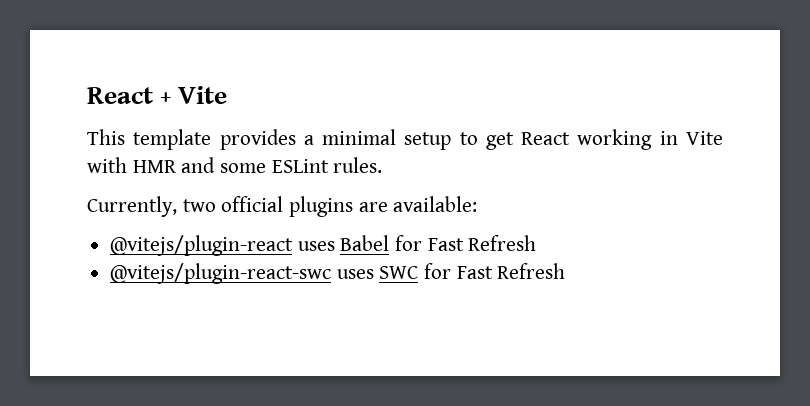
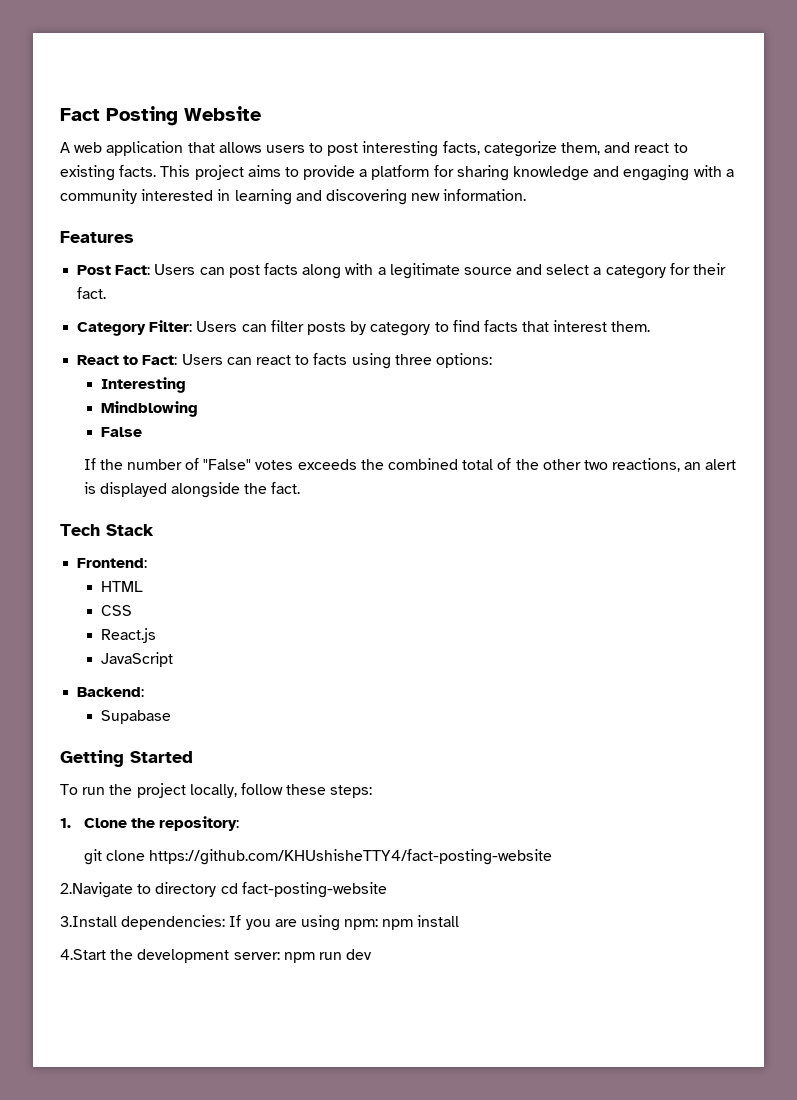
[87,86,228,104] [87,129,723,150] [87,157,383,173] [87,196,478,217] [110,235,537,256] [110,263,566,284] React + Vite // This template provides a minimal setup to get React working in Vite with HMR and some ESLint rules. // Currently, two official plugins are available: // @vitejs/plugin-react uses Babel for Fast Refresh // @vitejs/plugin-react-swc uses SWC for Fast Refresh -> [60,106,261,126] [60,141,688,157] [60,165,734,181] [60,189,527,205] [60,231,134,243] [77,263,727,279] [77,287,107,299] [77,320,651,336] [77,353,492,369] [100,377,186,393] [100,401,198,417] [100,427,142,437] [83,458,737,472] [83,482,301,498] [60,524,154,536] [77,558,148,568] [100,581,143,592] [100,605,132,616] [100,628,156,643] [100,652,173,667] [77,687,145,697] [100,710,171,724] [60,750,193,767] [60,783,373,798] [60,816,239,831] [83,849,552,865] [60,882,387,898] [60,915,460,931] [60,949,373,963] Fact Posting Website // A web application that allows users to post interesting facts, categorize them, and react to existing facts. This project aims to provide a platform for sharing knowledge and engaging with a community interested in learning and discovering new information. // Features // Post Fact: Users can post facts along with a legitimate source and select a category for their fact. // Category Filter: Users can filter posts by category to find facts that interest them. // React to Fact: Users can react to facts using three options: // Interesting // Mindblowing // False // If the number of "False" votes exceeds the combined total of the other two reactions, an alert is displayed alongside the fact. // Tech Stack // Frontend: // HTML // CSS // React.js // JavaScript // Backend: // Supabase // Getting Started // To run the project locally, follow these steps: // 1. Clone the repository: // git clone https://github.com/KHUshisheTTY4/fact-posting-website // 2.Navigate to directory cd fact-posting-website // 3.Install dependencies: If you are using npm: npm install // 4.Start the development server: npm run dev

